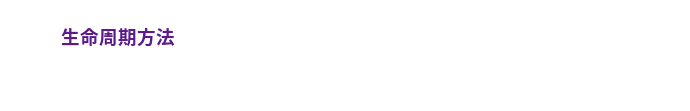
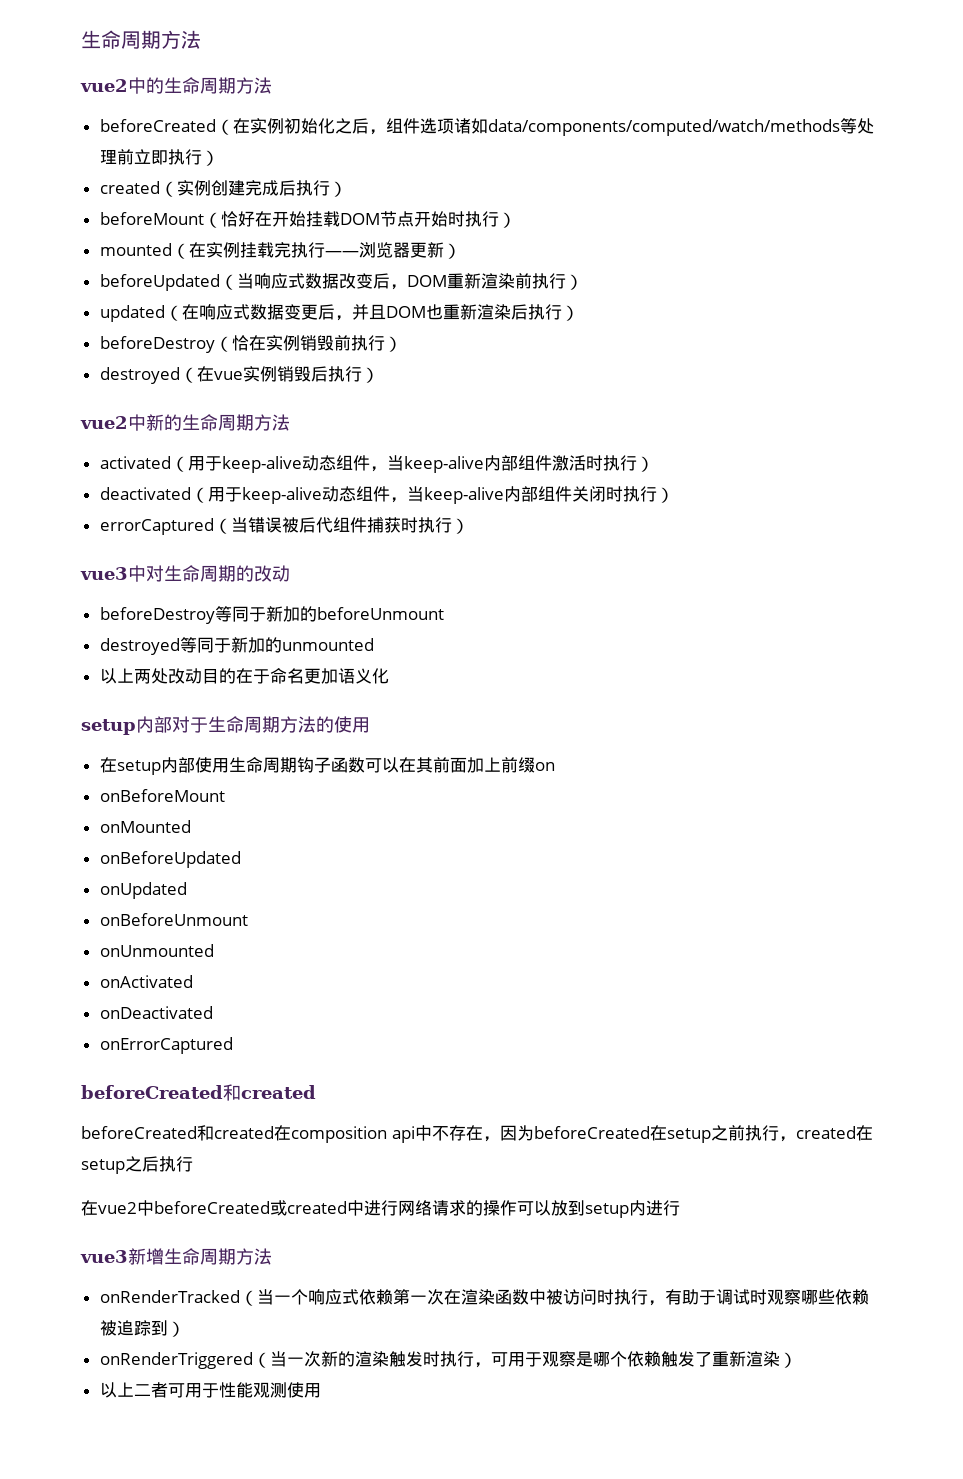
[61,27,175,47] 生命周期方法 -> [81,30,201,49] [80,77,272,94] [99,118,874,136] [99,149,219,166] [99,180,347,197] [99,211,516,228] [99,242,461,259] [99,273,583,291] [99,304,579,322] [99,335,402,353] [99,366,379,384] [80,414,290,431] [99,455,654,473] [99,486,674,504] [99,517,469,535] [80,565,290,582] [99,606,444,624] [99,637,374,655] [99,668,389,684] [81,716,370,735] [99,757,555,775] [99,789,225,802] [99,820,191,833] [99,851,241,868] [99,882,187,899] [99,913,248,926] [99,944,214,957] [99,975,193,988] [99,1006,213,1019] [99,1037,233,1054] [81,1084,316,1101] [81,1125,873,1143] [81,1156,193,1174] [81,1200,680,1218] [80,1248,272,1265] [99,1289,869,1306] [99,1320,185,1337] [99,1351,797,1369] [99,1382,321,1398] 生命周期方法 // vue2中的生命周期方法 // beforeCreated（在实例初始化之后，组件选项诸如data/components/computed/watch/methods等处理前立即执行） // created（实例创建完成后执行） // beforeMount（恰好在开始挂载DOM节点开始时执行） // mounted（在实例挂载完执行——浏览器更新） // beforeUpdated（当响应式数据改变后，DOM重新渲染前执行） // updated（在响应式数据变更后，并且DOM也重新渲染后执行） // beforeDestroy（恰在实例销毁前执行） // destroyed（在vue实例销毁后执行） // vue2中新的生命周期方法 // activated（用于keep-alive动态组件，当keep-alive内部组件激活时执行） // deactivated（用于keep-alive动态组件，当keep-alive内部组件关闭时执行） // errorCaptured（当错误被后代组件捕获时执行） // vue3中对生命周期的改动 // beforeDestroy等同于新加的beforeUnmount // destroyed等同于新加的unmounted // 以上两处改动目的在于命名更加语义化 // setup内部对于生命周期方法的使用 // 在setup内部使用生命周期钩子函数可以在其前面加上前缀on // onBeforeMount // onMounted // onBeforeUpdated // onUpdated // onBeforeUnmount // onUnmounted // onActivated // onDeactivated // onErrorCaptured // beforeCreated和created // beforeCreated和created在composition api中不存在，因为beforeCreated在setup之前执行，created在setup之后执行 // 在vue2中beforeCreated或created中进行网络请求的操作可以放到setup内进行 // vue3新增生命周期方法 // onRenderTracked（当一个响应式依赖第一次在渲染函数中被访问时执行，有助于调试时观察哪些依赖被追踪到） // onRenderTriggered（当一次新的渲染触发时执行，可用于观察是哪个依赖触发了重新渲染） // 以上二者可用于性能观测使用

